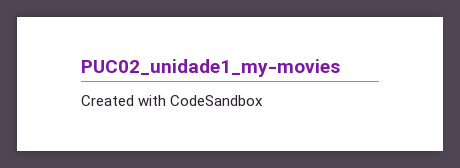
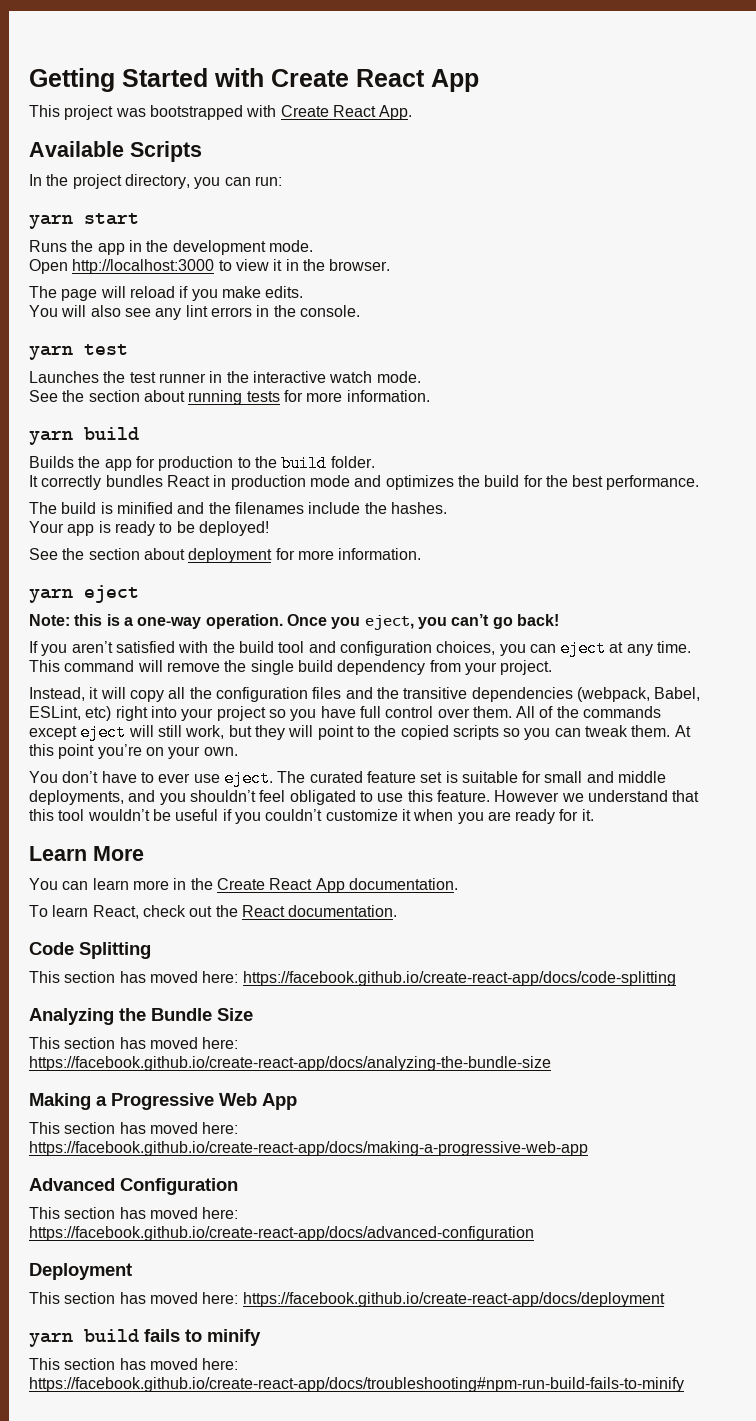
[81,59,340,77] [81,95,264,106] PUC02_unidade1_my-movies // Created with CodeSandbox -> [29,68,479,92] [29,105,413,120] [29,141,202,162] [29,174,282,189] [29,213,139,229] [29,240,313,255] [29,259,391,274] [29,286,304,301] [29,305,360,320] [29,344,128,360] [29,371,421,383] [29,390,430,405] [29,427,139,445] [29,455,375,472] [29,475,700,490] [29,502,447,514] [29,521,269,536] [29,548,422,563] [29,585,139,603] [29,614,559,630] [29,640,692,657] [29,660,553,675] [29,687,701,702] [29,706,662,721] [29,724,691,741] [29,744,238,759] [29,770,667,787] [29,790,700,805] [29,809,594,824] [29,846,144,861] [29,878,458,893] [29,905,398,919] [29,942,151,959] [29,971,676,986] [29,1008,253,1025] [29,1037,239,1049] [29,1056,551,1071] [29,1093,297,1110] [29,1122,239,1134] [29,1141,588,1156] [29,1178,238,1195] [29,1207,239,1219] [29,1226,534,1241] [29,1263,132,1280] [29,1292,665,1307] [29,1329,261,1347] [29,1358,239,1370] [29,1377,684,1392] Getting Started with Create React App // This project was bootstrapped with Create React App. // Available Scripts // In the project directory, you can run: // yarn start // Runs the app in the development mode. // Open http://localhost:3000 to view it in the browser. // The page will reload if you make edits. // You will also see any lint errors in the console. // yarn test // Launches the test runner in the interactive watch mode. // See the section about running tests for more information. // yarn build // Builds the app for production to the build folder. // It correctly bundles React in production mode and optimizes the build for the best performance. // The build is minified and the filenames include the hashes. // Your app is ready to be deployed! // See the section about deployment for more information. // yarn eject // Note: this is a one-way operation. Once you eject, you can’t go back! // If you aren’t satisfied with the build tool and configuration choices, you can eject at any time. This command will remove the single build dependency from your project. // Instead, it will copy all the configuration files and the transitive dependencies (webpack, Babel, ESLint, etc) right into your project so you have full control over them. All of the commands except eject will still work, but they will point to the copied scripts so you can tweak them. At this point you’re on your own. // You don’t have to ever use eject. The curated feature set is suitable for small and middle deployments, and you shouldn’t feel obligated to use this feature. However we understand that this tool wouldn’t be useful if you couldn’t customize it when you are ready for it. // Learn More // You can learn more in the Create React App documentation. // To learn React, check out the React documentation. // Code Splitting // This section has moved here: https://facebook.github.io/create-react-app/docs/code-splitting // Analyzing the Bundle Size // This section has moved here: https://facebook.github.io/create-react-app/docs/analyzing-the-bundle-size // Making a Progressive Web App // This section has moved here: https://facebook.github.io/create-react-app/docs/making-a-progressive-web-app // Advanced Configuration // This section has moved here: https://facebook.github.io/create-react-app/docs/advanced-configuration // Deployment // This section has moved here: https://facebook.github.io/create-react-app/docs/deployment // yarn build fails to minify // This section has moved here: https://facebook.github.io/create-react-app/docs/troubleshooting#npm-run-build-fails-to-minify

